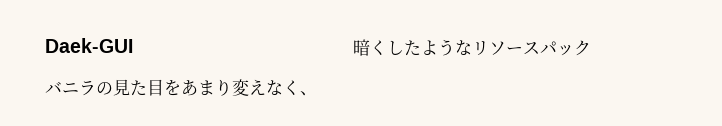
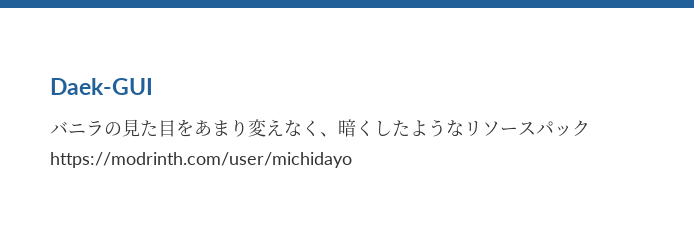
(591, 48) none -> [50,152,352,168] https://modrinth.com/user/michidayo

